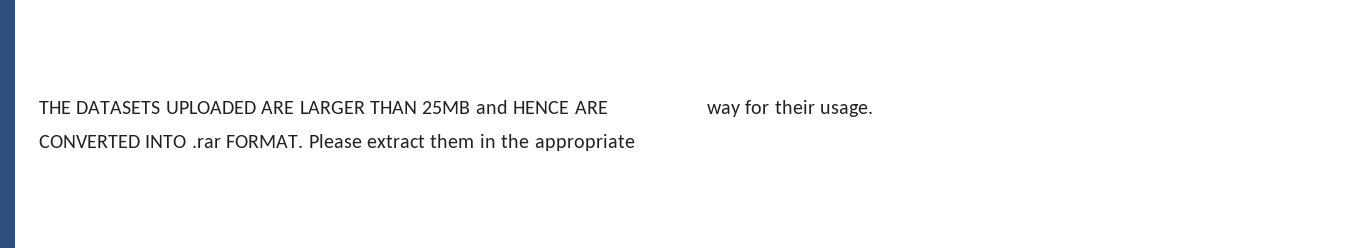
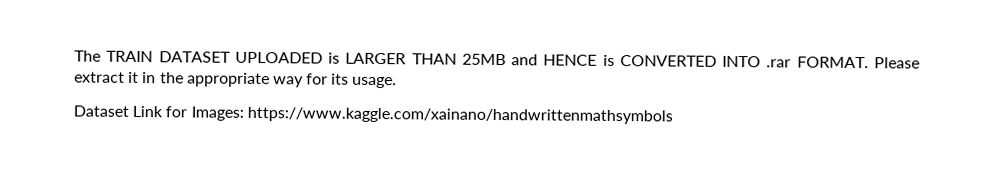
[39,101,295,114] THE DATASETS UPLOADED ARE -> [74,50,341,64] The TRAIN DATASET UPLOADED is
[574,101,608,114] ARE -> [602,54,615,66] is
[430,134,475,148] them -> [128,71,140,84] it
[774,100,815,114] their -> [331,73,350,85] its
(874, 110) none -> [73,105,673,125] // Dataset Link for Images: https://www.kaggle.com/xainano/handwrittenmathsymbols

